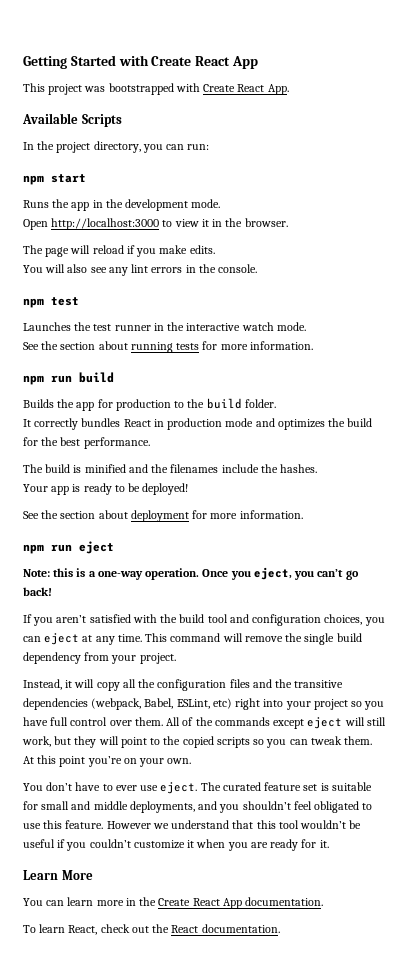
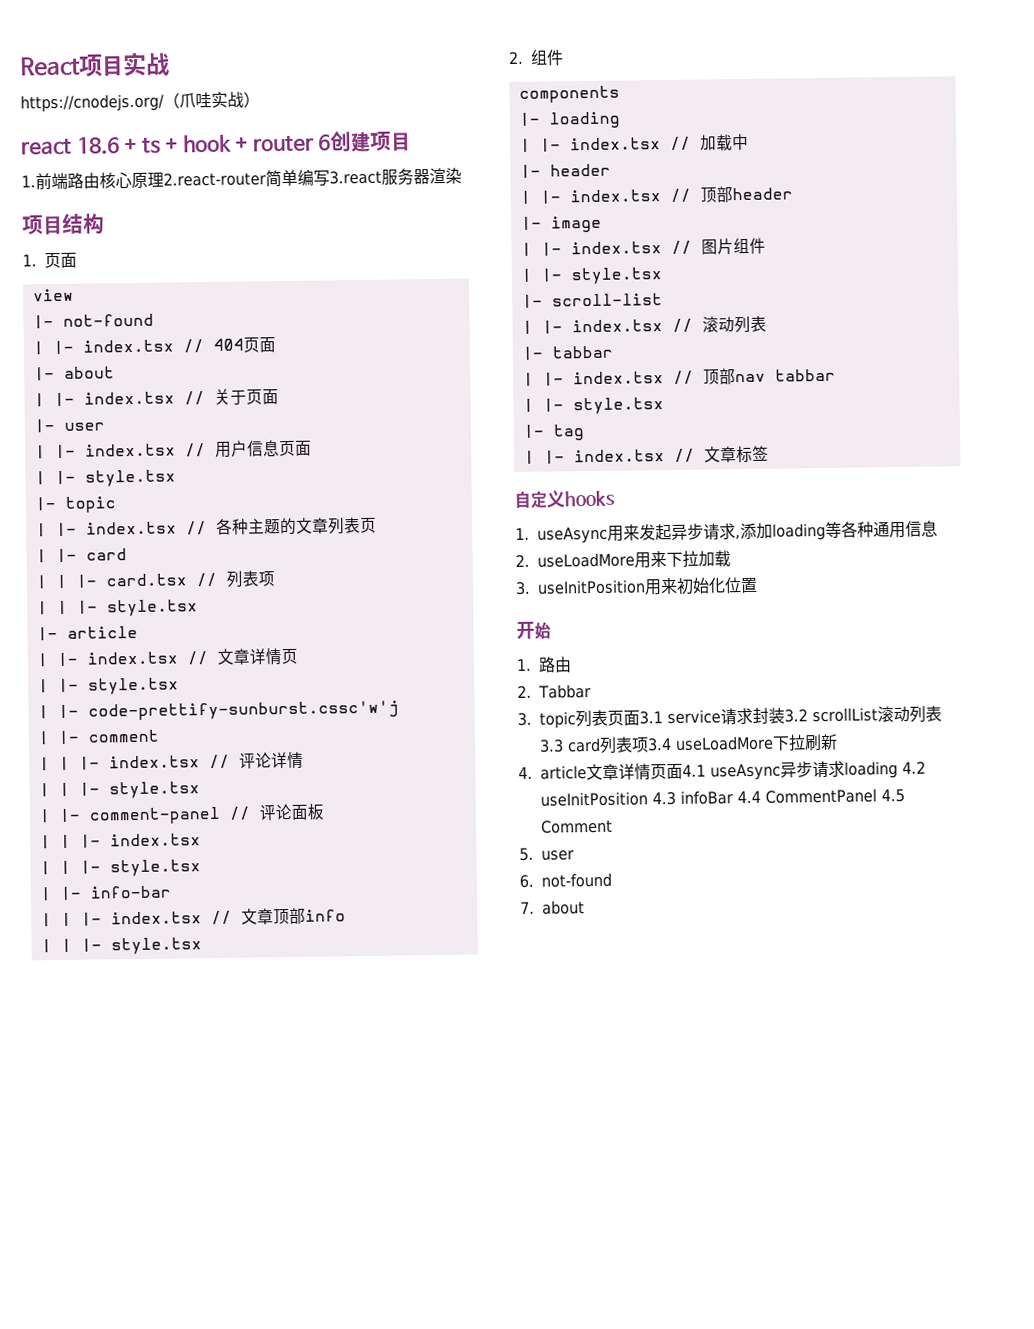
[23,55,258,69] [23,83,289,95] [22,113,122,127] [23,141,210,153] [23,174,86,185] [23,199,221,211] [23,218,288,230] [23,245,215,257] [23,264,258,276] [23,297,79,308] [23,322,306,331] [23,341,313,353] [23,372,114,385] [23,398,276,411] [23,418,373,430] [23,437,150,449] [23,464,318,473] [23,483,189,495] [23,510,303,522] [23,541,114,554] [23,567,359,580] [23,587,52,596] [23,614,385,626] [23,633,362,645] [23,652,176,664] [23,679,344,691] [23,698,385,710] [23,717,386,729] [22,736,373,748] [23,755,192,767] [23,782,372,794] [23,801,373,813] [23,820,362,829] [23,839,329,851] [23,870,93,880] [23,897,324,909] [23,924,280,935] Getting Started with Create React App // This project was bootstrapped with Create React App. // Available Scripts // In the project directory, you can run: // npm start // Runs the app in the development mode. // Open http://localhost:3000 to view it in the browser. // The page will reload if you make edits. // You will also see any lint errors in the console. // npm test // Launches the test runner in the interactive watch mode. // See the section about running tests for more information. // npm run build // Builds the app for production to the build folder. // It correctly bundles React in production mode and optimizes the build for the best performance. // The build is minified and the filenames include the hashes. // Your app is ready to be deployed! // See the section about deployment for more information. // npm run eject // Note: this is a one-way operation. Once you eject, you can’t go back! // If you aren’t satisfied with the build tool and configuration choices, you can eject at any time. This command will remove the single build dependency from your project. // Instead, it will copy all the configuration files and the transitive dependencies (webpack, Babel, ESLint, etc) right into your project so you have full control over them. All of the commands except eject will still work, but they will point to the copied scripts so you can tweak them. At this point you’re on your own. // You don’t have to ever use eject. The curated feature set is suitable for small and middle deployments, and you shouldn’t feel obligated to use this feature. However we understand that this tool wouldn’t be useful if you couldn’t customize it when you are ready for it. // Learn More // You can learn more in the Create React App documentation. // To learn React, check out the React documentation. -> [20,51,170,77] [20,91,260,113] [21,131,412,156] [21,167,462,191] [22,213,105,236] [22,252,77,269] [32,288,74,302] [32,313,154,330] [32,337,276,356] [33,366,115,382] [33,388,279,408] [33,419,105,434] [34,440,312,460] [34,469,176,487] [34,496,116,513] [35,517,377,538] [35,548,127,564] [35,570,275,590] [36,599,198,617] [36,625,138,642] [36,648,298,668] [37,677,179,695] [37,700,399,721] [37,729,159,746] [38,751,304,772] [38,781,200,799] [38,803,325,825] [39,833,201,850] [39,859,201,877] [39,885,172,902] [40,907,346,928] [40,937,202,955] [508,49,564,66] [518,85,620,103] [518,111,620,129] [519,133,749,153] [519,163,611,179] [519,186,793,205] [520,215,602,233] [520,237,766,257] [520,267,663,285] [521,293,663,309] [521,315,767,335] [521,345,613,361] [522,368,836,387] [522,397,664,415] [522,424,585,441] [523,445,769,465] [514,490,615,509] [515,520,938,544] [515,550,731,569] [515,577,758,596] [516,621,551,640] [516,656,572,673] [517,684,591,699] [517,705,942,729] [539,733,838,754] [518,760,926,781] [540,788,905,807] [541,819,613,834] [519,847,574,861] [519,872,612,888] [520,900,585,915] React项目实战 // https://cnodejs.org/（爪哇实战） // react 18.6 + ts + hook + router 6创建项目 // 1.前端路由核心原理2.react-router简单编写3.react服务器渲染 // 项目结构 // 1.页面 // view // |- not-found // | |- index.tsx // 404页面 // |- about // | |- index.tsx // 关于页面 // |- user // | |- index.tsx // 用户信息页面 // | |- style.tsx // |- topic // | |- index.tsx // 各种主题的文章列表页 // | |- card // | | |- card.tsx // 列表项 // | | |- style.tsx // |- article // | |- index.tsx // 文章详情页 // | |- style.tsx // | |- code-prettify-sunburst.cssc'w'j // | |- comment // | | |- index.tsx // 评论详情 // | | |- style.tsx // | |- comment-panel // 评论面板 // | | |- index.tsx // | | |- style.tsx // | |- info-bar // | | |- index.tsx // 文章顶部info // | | |- style.tsx // 2.组件 // components // |- loading // | |- index.tsx // 加载中 // |- header // | |- index.tsx // 顶部header // |- image // | |- index.tsx // 图片组件 // | |- style.tsx // |- scroll-list // | |- index.tsx // 滚动列表 // |- tabbar // | |- index.tsx // 顶部nav tabbar // | |- style.tsx // |- tag // | |- index.tsx // 文章标签 // 自定义hooks // 1. useAsync用来发起异步请求,添加loading等各种通用信息 // 2. useLoadMore用来下拉加载 // 3. useInitPosition用来初始化位置 // 开始 // 1.路由 // 2. Tabbar // 3. topic列表页面3.1 service请求封装3.2 scrollList滚动列表3.3 card列表项3.4 useLoadMore下拉刷新 // 4. article文章详情页面4.1 useAsync异步请求loading 4.2 useInitPosition 4.3 infoBar 4.4 CommentPanel 4.5 Comment // 5. user // 6. not-found // 7. about

